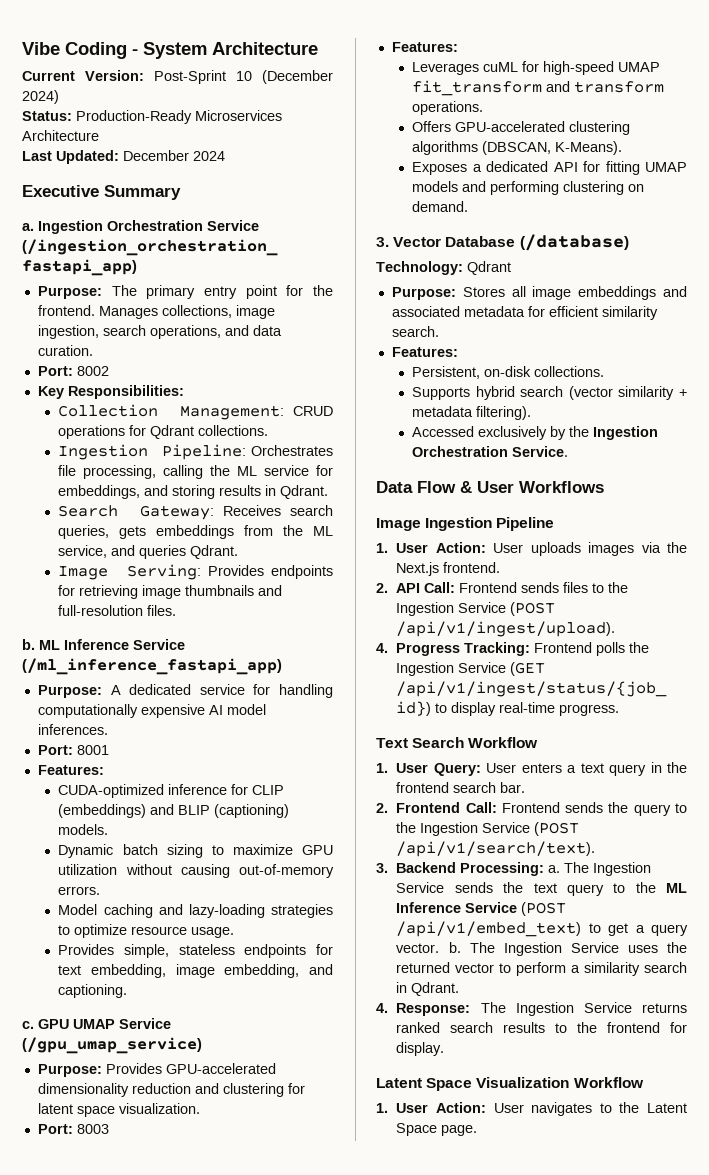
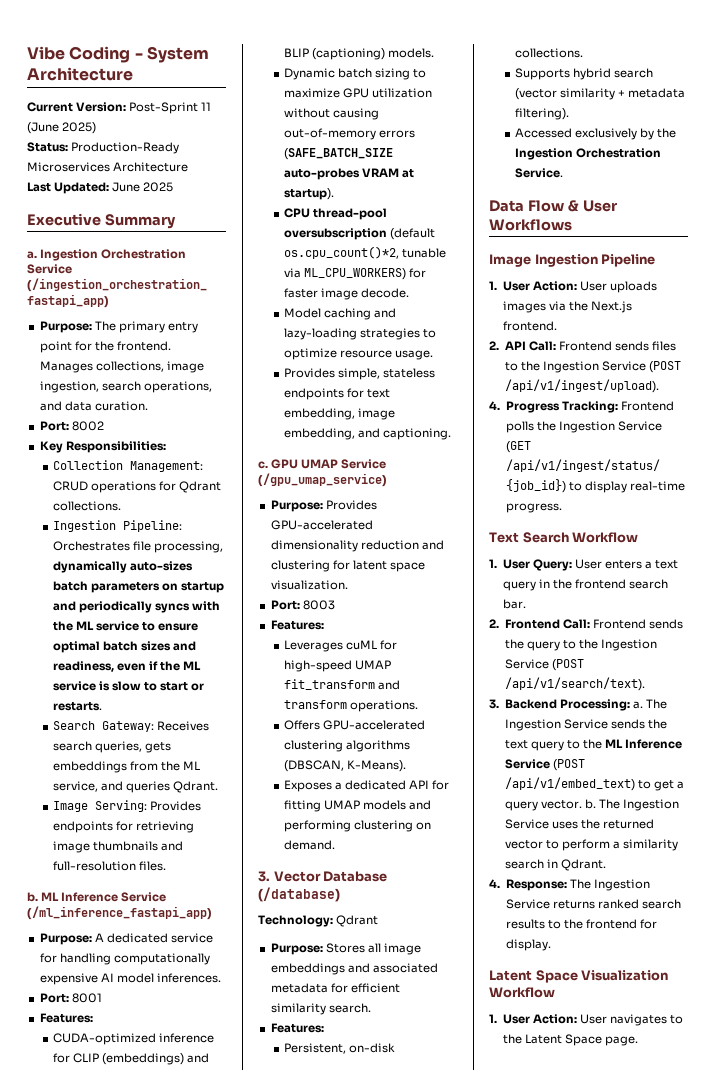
[236,70,333,84] [22,90,59,104] 10 (December 2024) -> [201,102,212,111] [27,122,97,134] 11 (June 2025)
[123,150,225,161] December 2024 -> [112,182,174,192] June 2025
[163,465,333,479] [58,485,329,499] calling the ML service for embeddings, and storing results in Qdrant. -> [52,561,194,573] [52,581,225,593] [52,601,221,613] [52,621,199,631] [52,641,197,653] [52,661,202,672] [52,681,205,691] [52,702,102,711] dynamically auto-sizes batch parameters on startup and periodically syncs with the ML service to ensure optimal batch sizes and readiness, even if the ML service is slow to start or restarts.
[58,886,101,895] errors. -> [379,130,416,138] [283,148,393,160] [283,168,415,180] [283,188,334,200] [283,208,388,220] [283,228,436,240] [283,246,447,259] [283,268,427,280] [283,288,410,300] errors (SAFE_BATCH_SIZE auto-probes VRAM at startup). // CPU thread-pool oversubscription (default os.cpu_count()*2, tunable via ML_CPU_WORKERS) for faster image decode.

